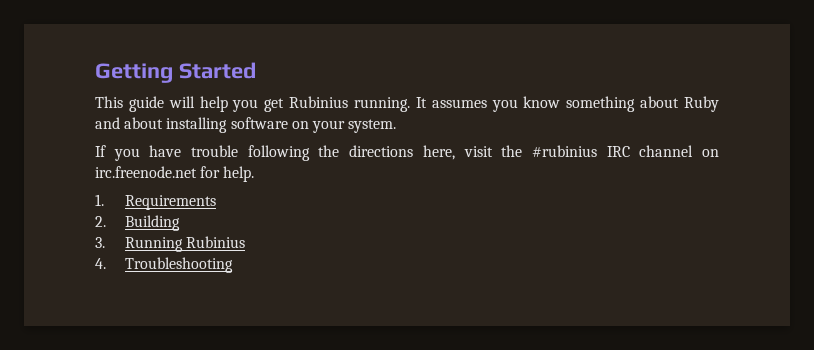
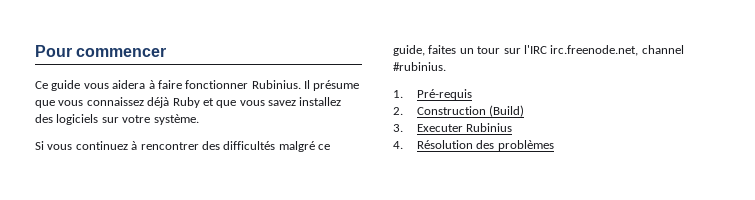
[95,62,256,83] [95,96,719,112] [95,117,397,133] [95,145,719,161] [95,166,255,182] Getting Started // This guide will help you get Rubinius running. It assumes you know something about Ruby and about installing software on your system. // If you have trouble following the directions here, visit the #rubinius IRC channel on irc.freenode.net for help. -> [35,45,167,57] [35,80,360,91] [35,97,342,108] [35,114,199,125] [35,141,330,152] [393,45,684,56] [393,62,446,71] Pour commencer // Ce guide vous aidera à faire fonctionner Rubinius. Il présume que vous connaissez déjà Ruby et que vous savez installez des logiciels sur votre système. // Si vous continuez à rencontrer des difficultés malgré ce guide, faites un tour sur l'IRC irc.freenode.net, channel #rubinius.
[124,195,216,210] Requirements -> [417,89,473,100] Pré-requis
[124,215,180,231] Building -> [417,105,525,117] Construction (Build)
[124,237,183,252] Running -> [417,124,464,132] Executer
[124,257,233,273] Troubleshooting -> [417,140,554,151] Résolution des problèmes

